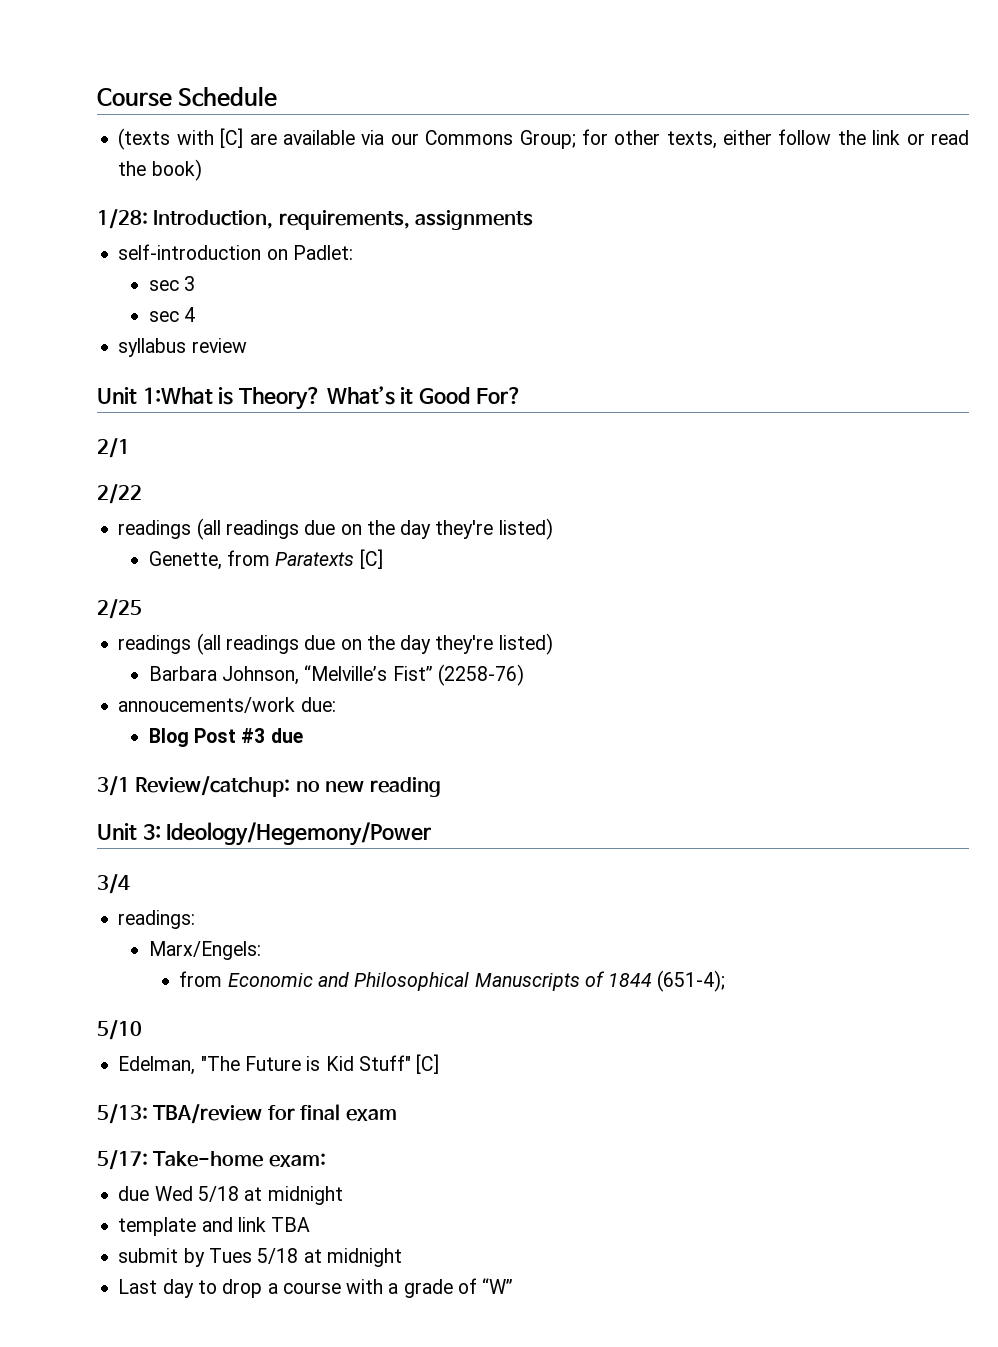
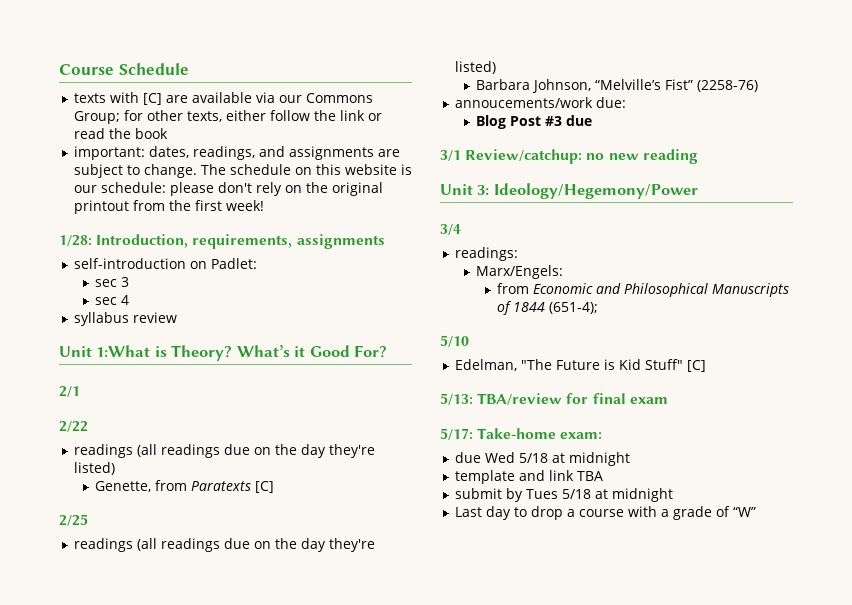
[118,128,171,150] (texts -> [73,93,106,103] texts
[151,159,202,181] book) -> [134,128,168,139] [73,146,400,160] [73,164,412,178] [73,182,383,196] [73,200,264,214] book // important: dates, readings, and assignments are subject to change. The schedule on this website is our schedule: please don't rely on the original printout from the first week!

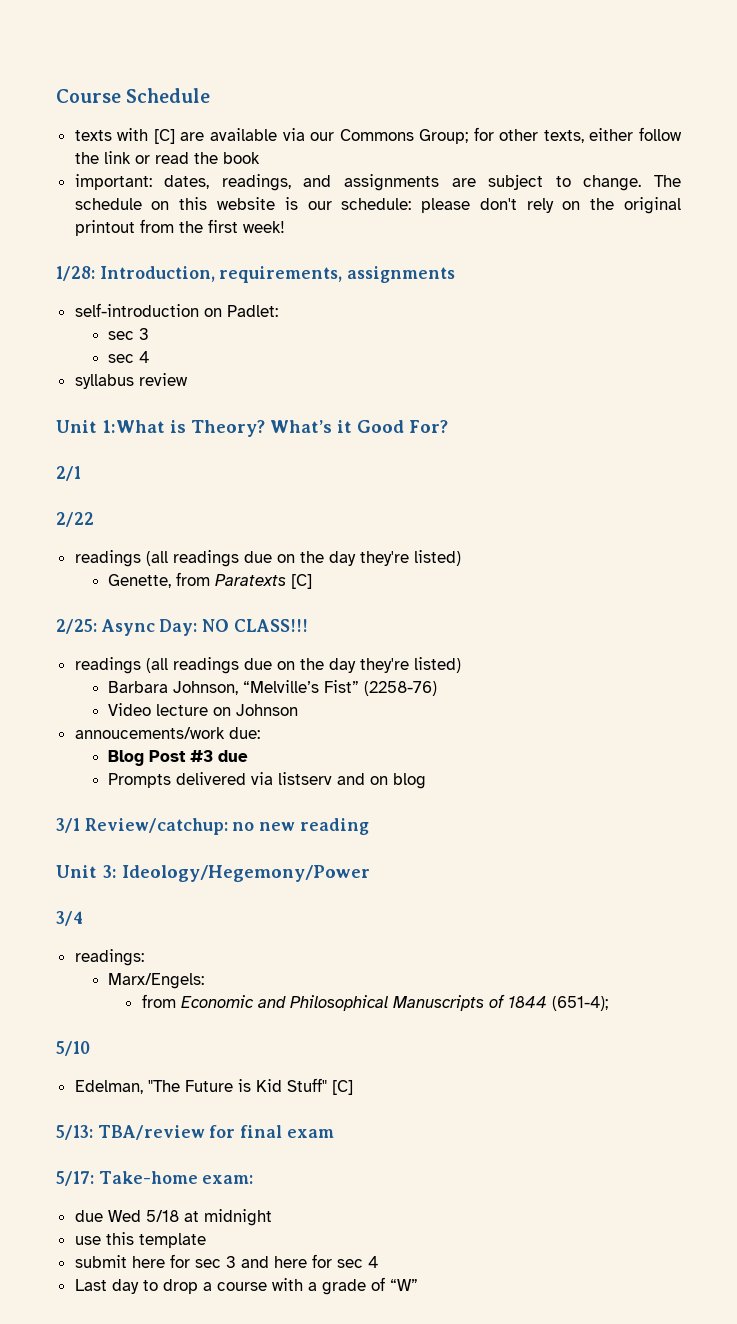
[59,514,88,526] 2/25 -> [56,619,308,636] 2/25: Async Day: NO CLASS!!!
(759, 86) none -> [108,703,299,716] // Video lecture on Johnson
(593, 120) none -> [108,772,427,789] // Prompts delivered via listserv and on blog
(630, 459) none -> [74,1232,134,1245] use this
[518,470,603,481] [454,488,673,502] and link TBA // submit by Tues 5/18 at midnight -> [74,1254,378,1268] // submit here for sec 3 and here for sec 4

